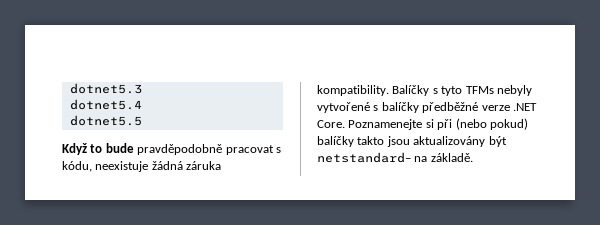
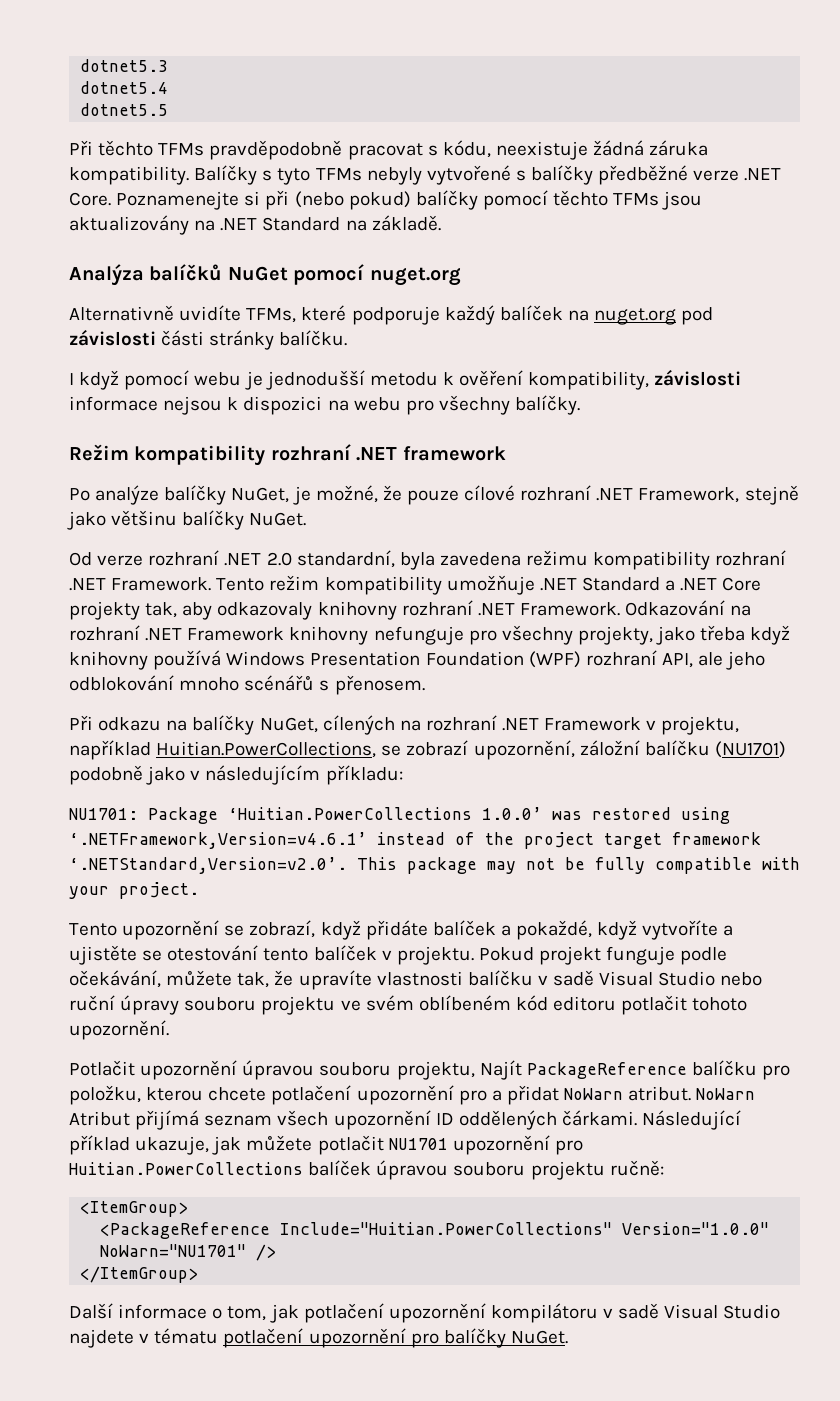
[62,143,134,155] Když to bude -> [69,140,205,156] Při těchto TFMs
[357,136,507,147] [317,152,473,163] takto jsou aktualizovány být netstandard– na základě. -> [482,190,703,210] [69,215,441,235] [69,264,461,286] [69,305,714,325] [69,330,348,350] [69,370,742,390] [69,395,581,415] [69,444,506,466] [69,485,799,505] [67,510,307,530] [69,550,787,570] [69,575,762,595] [69,600,752,620] [69,625,791,645] [69,650,766,670] [69,675,425,695] [69,715,740,735] [69,740,786,760] [69,765,403,785] [69,807,730,824] [69,832,761,849] [69,857,800,874] [69,882,199,899] [69,920,734,940] [69,945,728,965] [69,970,763,990] [69,995,748,1015] [69,1020,169,1040] [69,1060,791,1080] [69,1085,756,1105] [69,1110,742,1130] [69,1135,583,1155] [69,1160,664,1180] [80,1201,189,1217] [100,1222,770,1239] [100,1244,277,1261] [80,1266,199,1283] [69,1303,781,1323] [69,1328,568,1348] pomocí těchto TFMs jsou aktualizovány na .NET Standard na základě. // Analýza balíčků NuGet pomocí nuget.org // Alternativně uvidíte TFMs, které podporuje každý balíček na nuget.org pod závislosti části stránky balíčku. // I když pomocí webu je jednodušší metodu k ověření kompatibility, závislosti informace nejsou k dispozici na webu pro všechny balíčky. // Režim kompatibility rozhraní .NET framework // Po analýze balíčky NuGet, je možné, že pouze cílové rozhraní .NET Framework, stejně jako většinu balíčky NuGet. // Od verze rozhraní .NET 2.0 standardní, byla zavedena režimu kompatibility rozhraní .NET Framework. Tento režim kompatibility umožňuje .NET Standard a .NET Core projekty tak, aby odkazovaly knihovny rozhraní .NET Framework. Odkazování na rozhraní .NET Framework knihovny nefunguje pro všechny projekty, jako třeba když knihovny používá Windows Presentation Foundation (WPF) rozhraní API, ale jeho odblokování mnoho scénářů s přenosem. // Při odkazu na balíčky NuGet, cílených na rozhraní .NET Framework v projektu, například Huitian.PowerCollections, se zobrazí upozornění, záložní balíčku (NU1701) podobně jako v následujícím příkladu: // NU1701: Package ‘Huitian.PowerCollections 1.0.0’ was restored using ‘.NETFramework,Version=v4.6.1’ instead of the project target framework ‘.NETStandard,Version=v2.0’. This package may not be fully compatible with your project. // Tento upozornění se zobrazí, když přidáte balíček a pokaždé, když vytvoříte a ujistěte se otestování tento balíček v projektu. Pokud projekt funguje podle očekávání, můžete tak, že upravíte vlastnosti balíčku v sadě Visual Studio nebo ruční úpravy souboru projektu ve svém oblíbeném kód editoru potlačit tohoto upozornění. // Potlačit upozornění úpravou souboru projektu, Najít PackageReference balíčku pro položku, kterou chcete potlačení upozornění pro a přidat NoWarn atribut. NoWarn Atribut přijímá seznam všech upozornění ID oddělených čárkami. Následující příklad ukazuje, jak můžete potlačit NU1701 upozornění pro Huitian.PowerCollections balíček úpravou souboru projektu ručně: // <ItemGroup> // <PackageReference Include="Huitian.PowerCollections" Version="1.0.0" NoWarn="NU1701" /> // </ItemGroup> // Další informace o tom, jak potlačení upozornění kompilátoru v sadě Visual Studio najdete v tématu potlačení upozornění pro balíčky NuGet.

